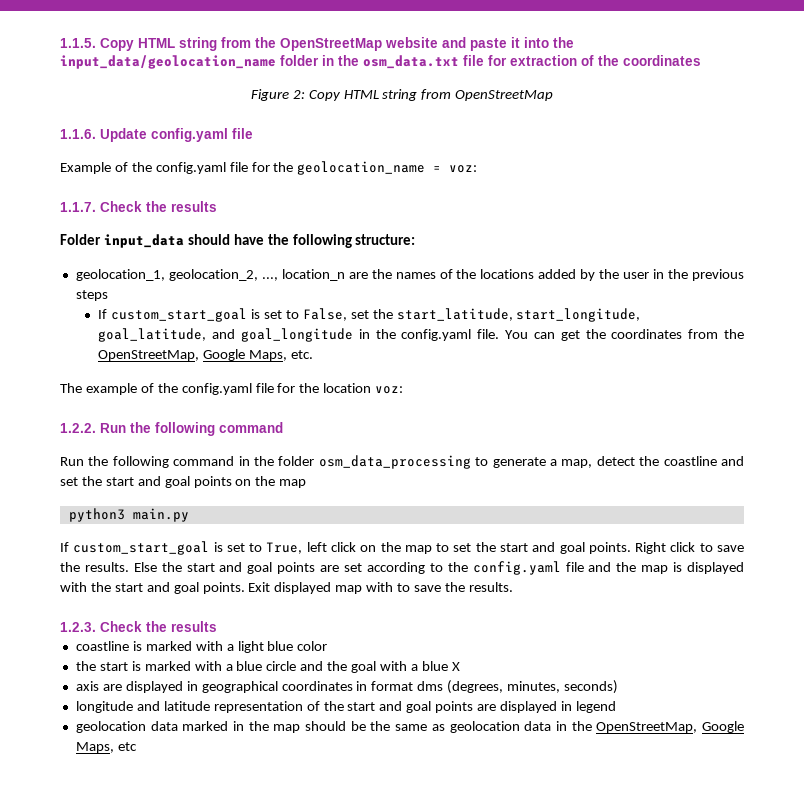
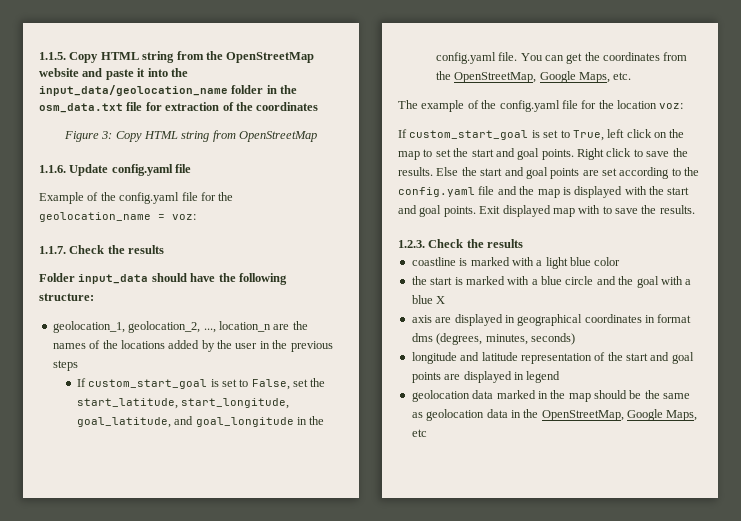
[292,90,305,99] 2: -> [101,131,113,139] 3:
[60,422,283,436] [60,455,744,469] [60,476,307,488] [68,508,189,522] // 1.2.2. Run the following command // Run the following command in the folder osm_data_processing to generate a map, detect the coastline and set the start and goal points on the map // python3 main.py -> (684, 106) none

